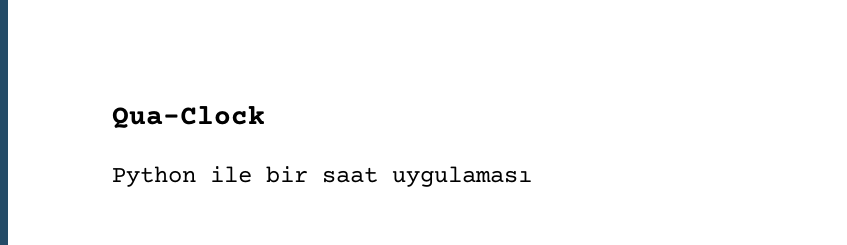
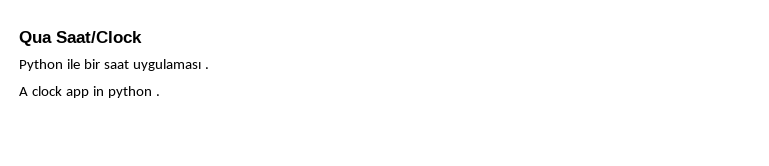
[112,106,265,129] Qua-Clock -> [19,31,142,46] Qua Saat/Clock
(532, 176) none -> [204,67,209,69] [19,86,160,98] . // A clock app in python .

